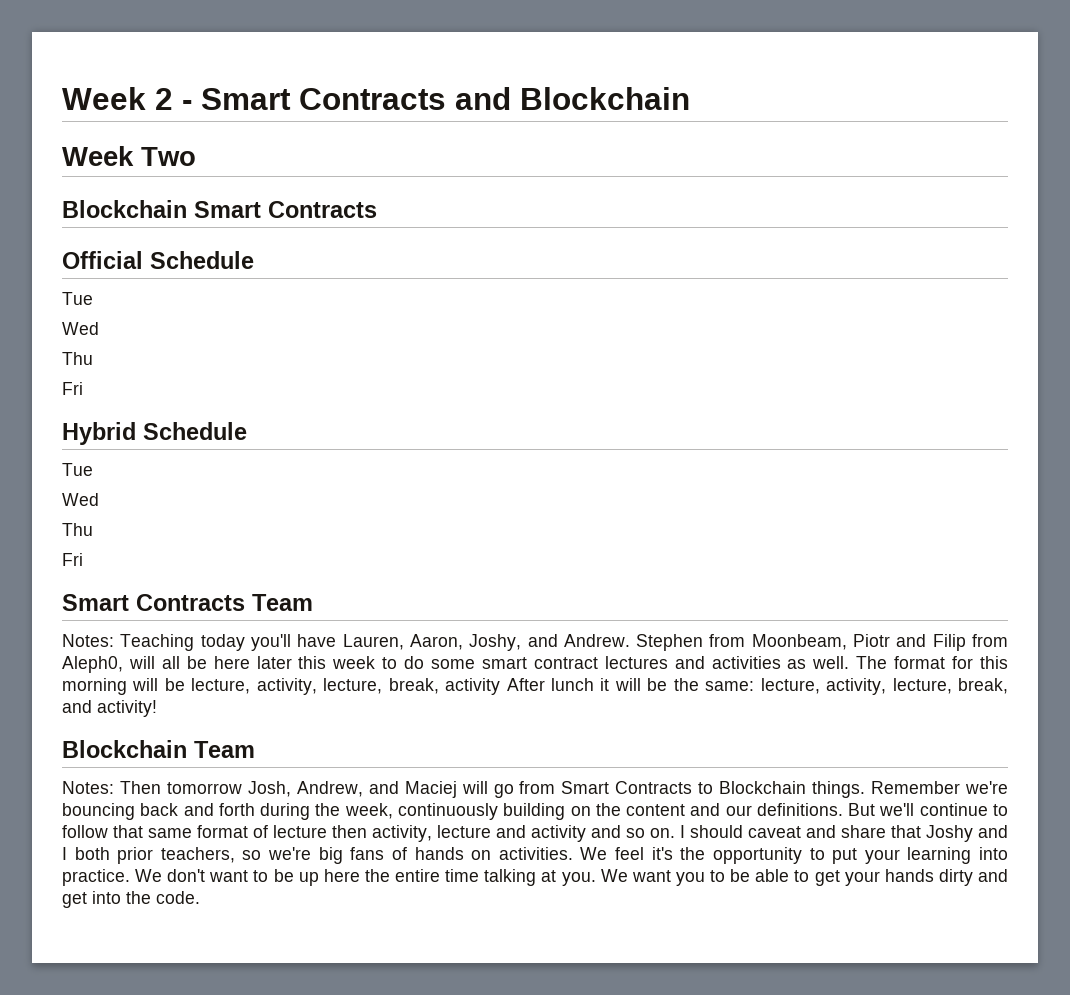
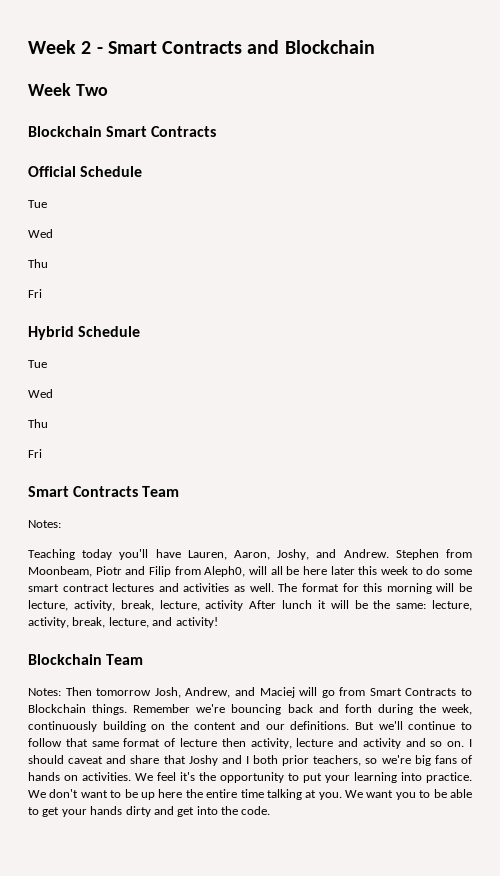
(114, 640) none -> (61, 524) //
[323,678,439,694] lecture, break, -> [120,600,200,611] break, lecture,
[892,678,1009,694] lecture, break, -> [72,617,149,628] break, lecture,

